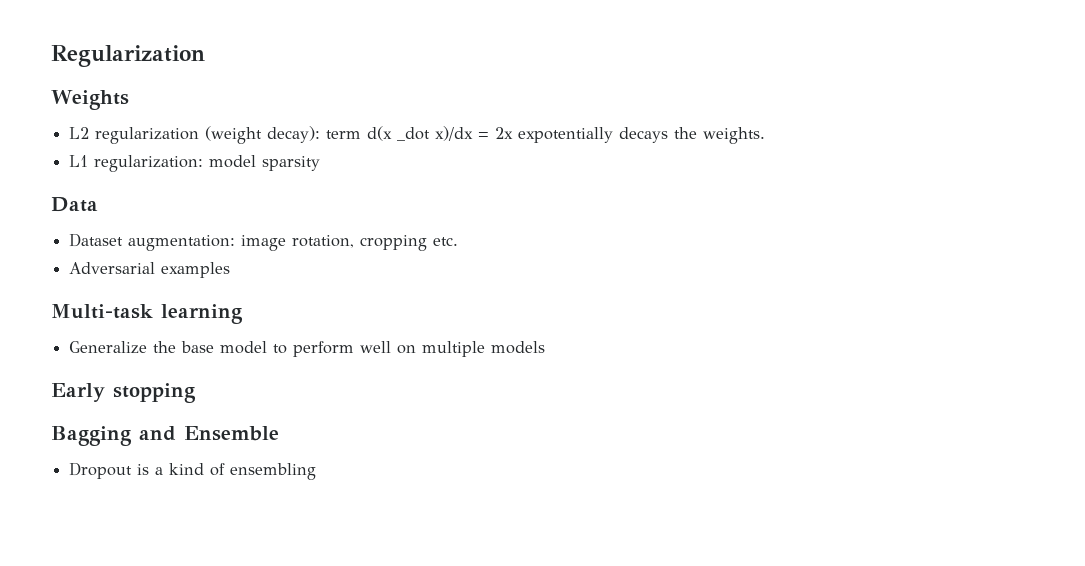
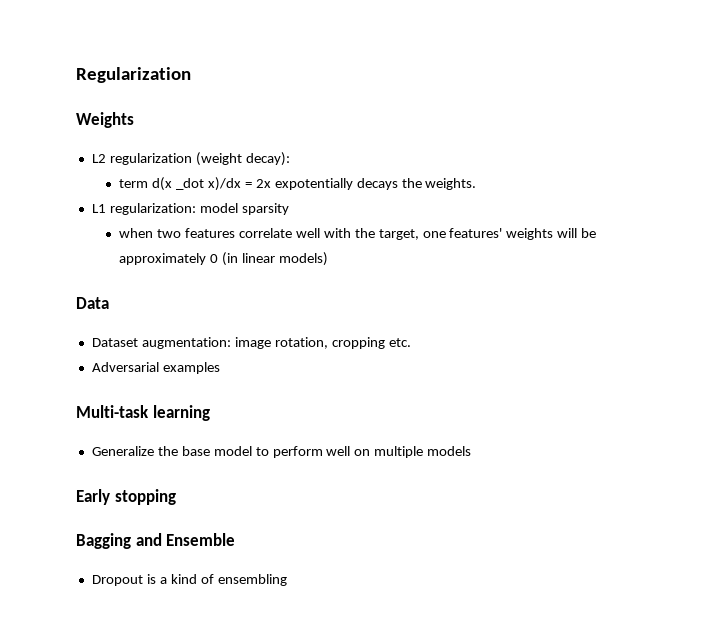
(321, 134) none -> (290, 159) //
(321, 163) none -> [119,228,597,240] [119,252,328,266] // when two features correlate well with the target, one features' weights will be approximately 0 (in linear models)

